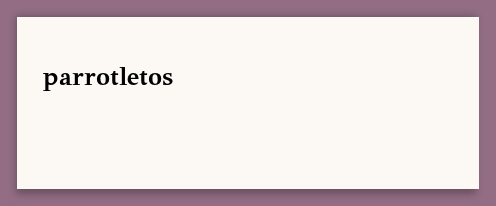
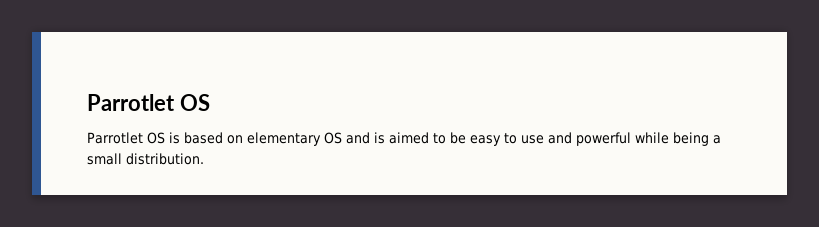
[43,67,173,91] parrotletos -> [87,94,210,111] [87,132,721,146] [87,153,204,165] Parrotlet OS // Parrotlet OS is based on elementary OS and is aimed to be easy to use and powerful while being a small distribution.

